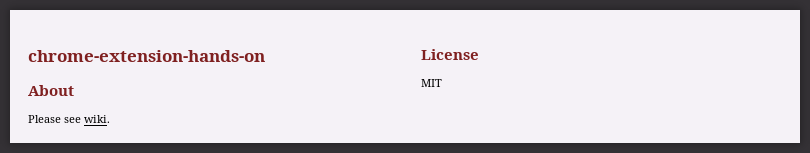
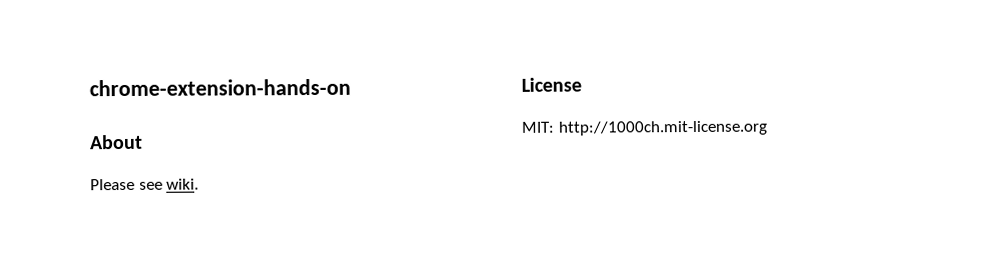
[421,79,442,87] MIT -> [521,120,767,136] MIT: http://1000ch.mit-license.org

